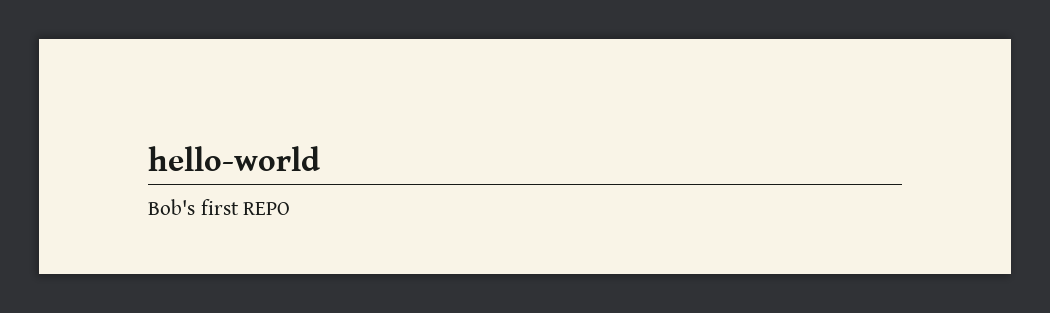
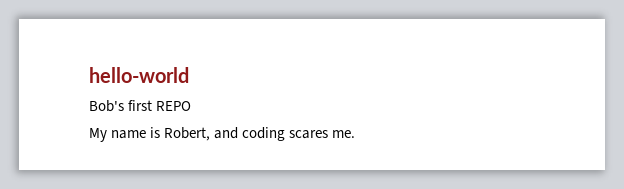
(291, 208) none -> [89,127,356,142] // My name is Robert, and coding scares me.

